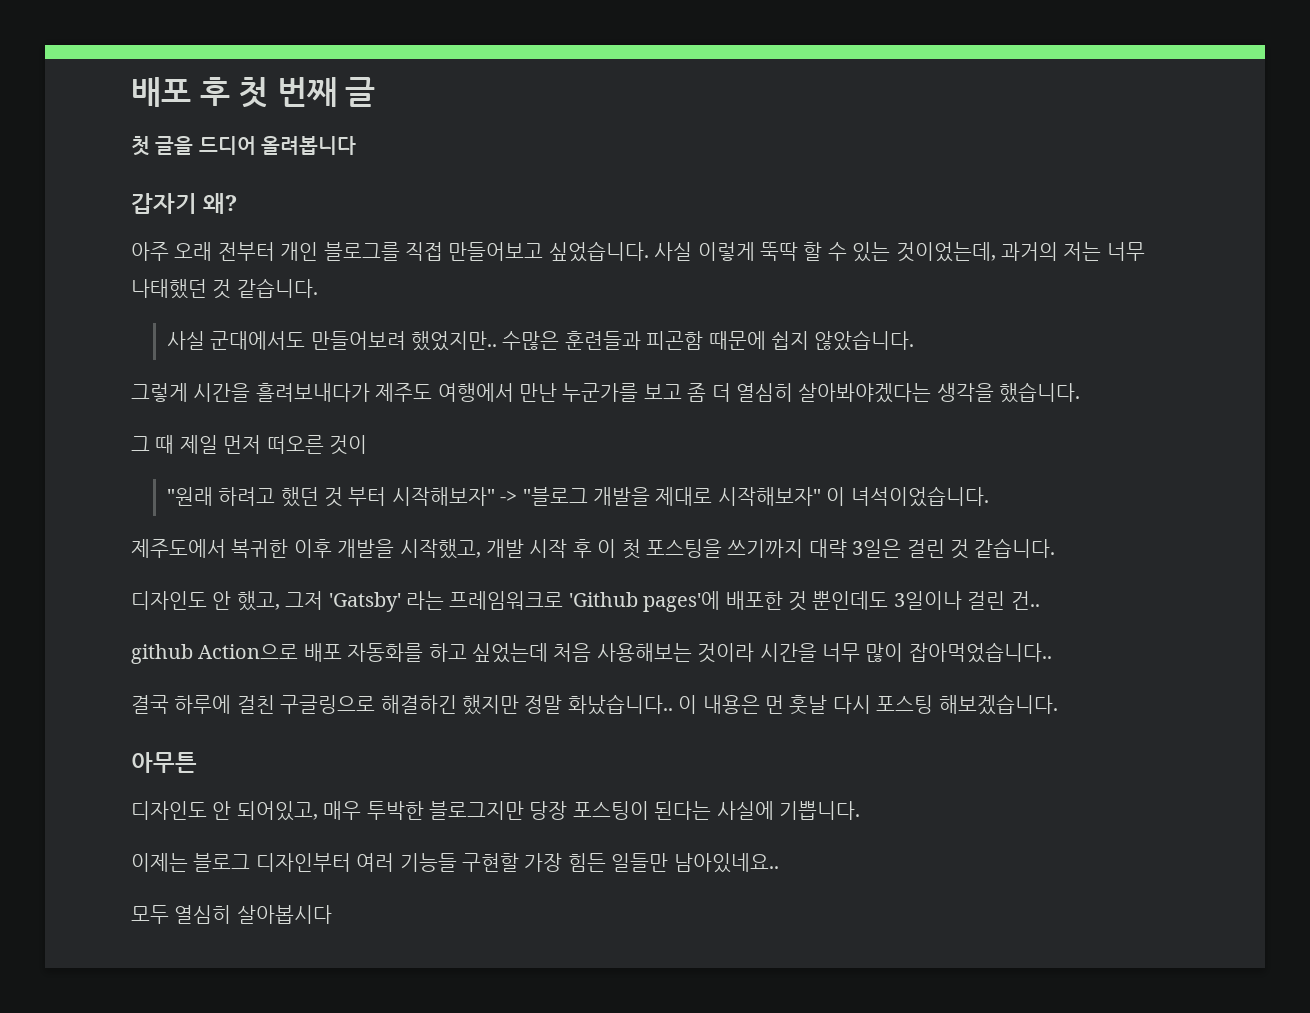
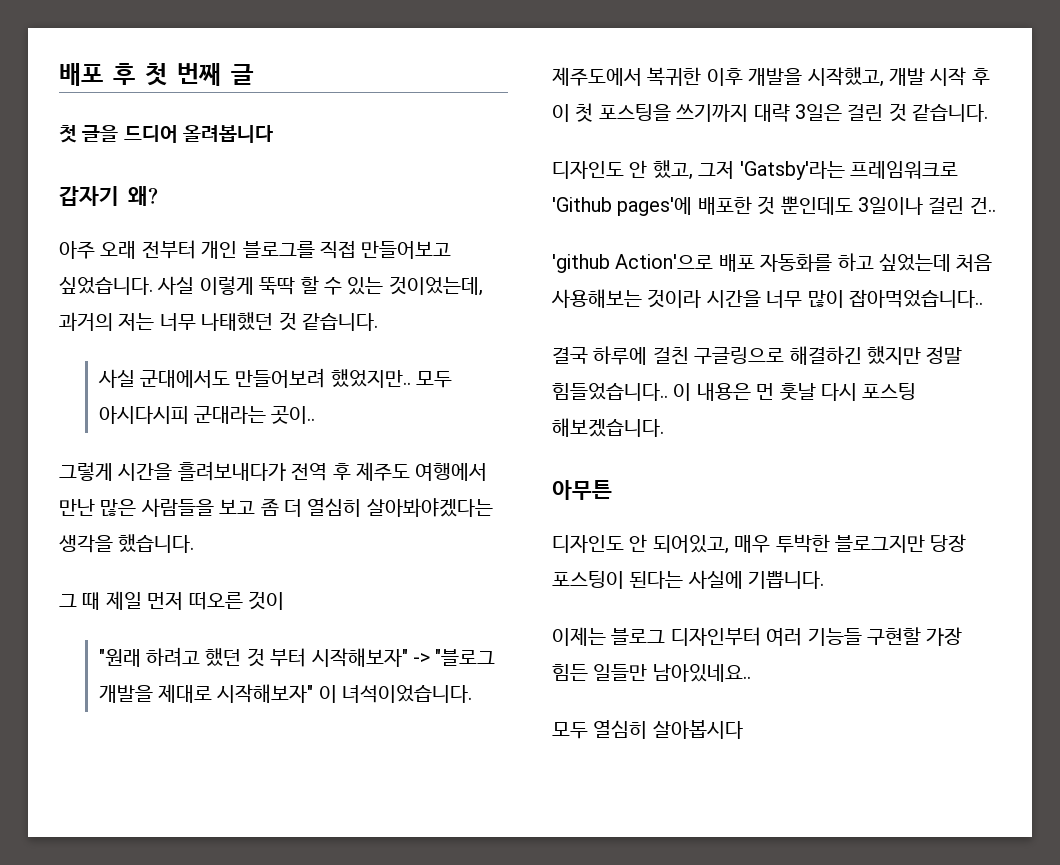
[502,330,915,351] 수많은 훈련들과 피곤함 때문에 쉽지 않았습니다. -> [416,371,453,388] [98,406,316,424] 모두 아시다시피 군대라는 곳이..
(370, 392) none -> [291,463,351,481] 전역 후
[562,383,639,402] 누군가를 -> [100,498,214,517] 많은 사람들을
[328,591,444,612] 'Gatsby' 라는 -> [739,161,845,180] 'Gatsby'라는
[131,644,299,664] github Action으로 -> [552,254,714,273] 'github Action'으로
[567,694,673,715] 화났습니다.. -> [552,383,668,401] 힘들었습니다..

